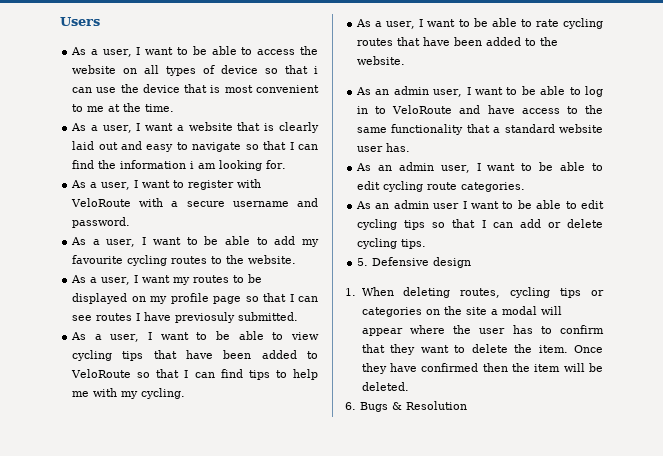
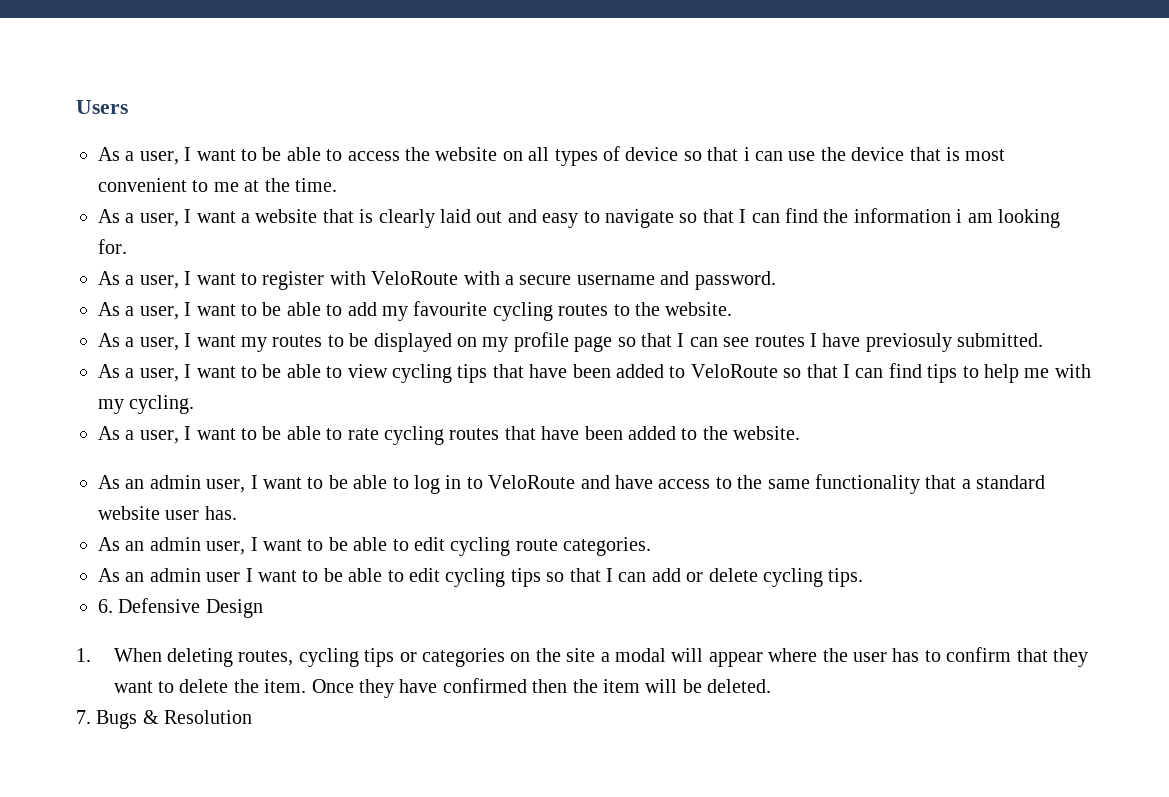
[357,257,472,268] 5. Defensive design -> [98,598,263,618] 6. Defensive Design
[345,402,356,410] 6. -> [76,710,91,724] 7.

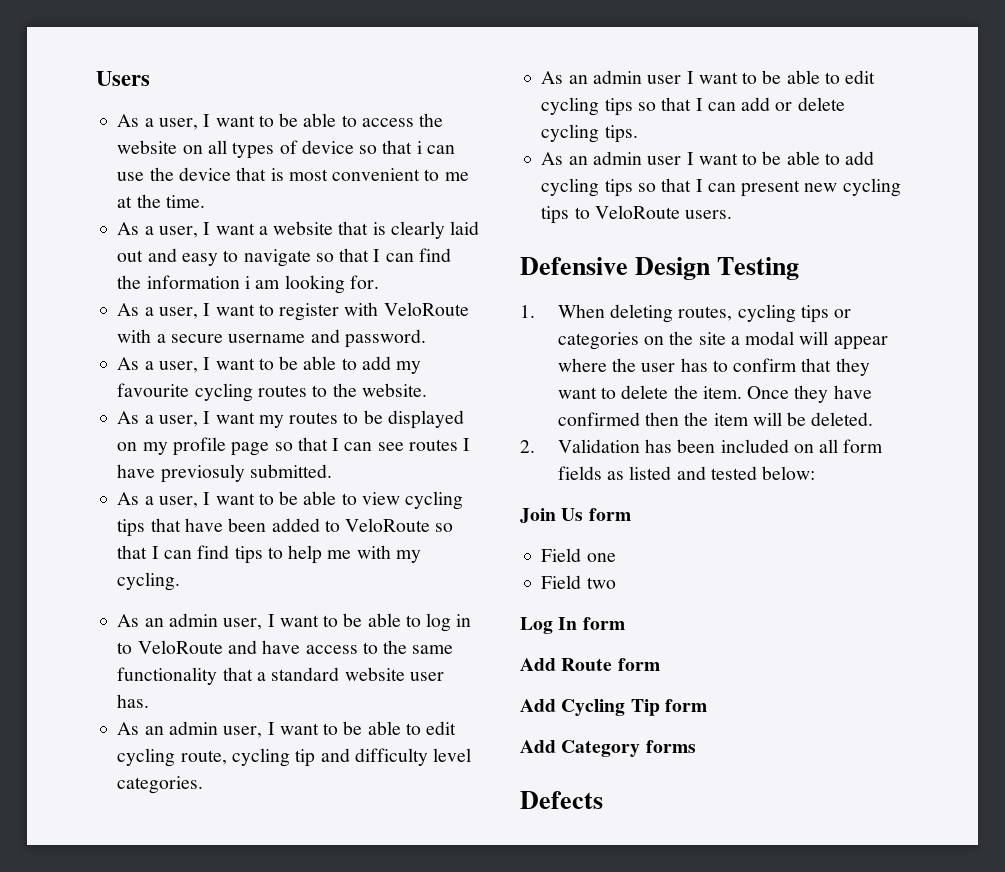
[98,426,801,445] // As a user, I want to be able to rate cycling routes that have been added to the website. -> (181, 581) none
[515,539,558,551] route -> [180,748,472,767] route, cycling tip and difficulty level
[98,599,113,613] 6. -> [541,151,875,165] [541,178,901,197] [541,205,733,224] As an admin user I want to be able to add cycling tips so that I can present new cycling tips to VeloRoute users. //
(263, 608) none -> [717,257,800,280] Testing
[76,710,253,729] 7. Bugs & Resolution -> [520,439,884,453] [557,466,816,480] [520,508,631,523] [541,548,616,562] [541,575,616,589] [520,617,625,634] [520,658,660,671] [520,699,707,716] [520,740,696,757] [520,791,603,809] 2. Validation has been included on all form fields as listed and tested below: // Join Us form // Field one // Field two // Log In form // Add Route form // Add Cycling Tip form // Add Category forms // Defects

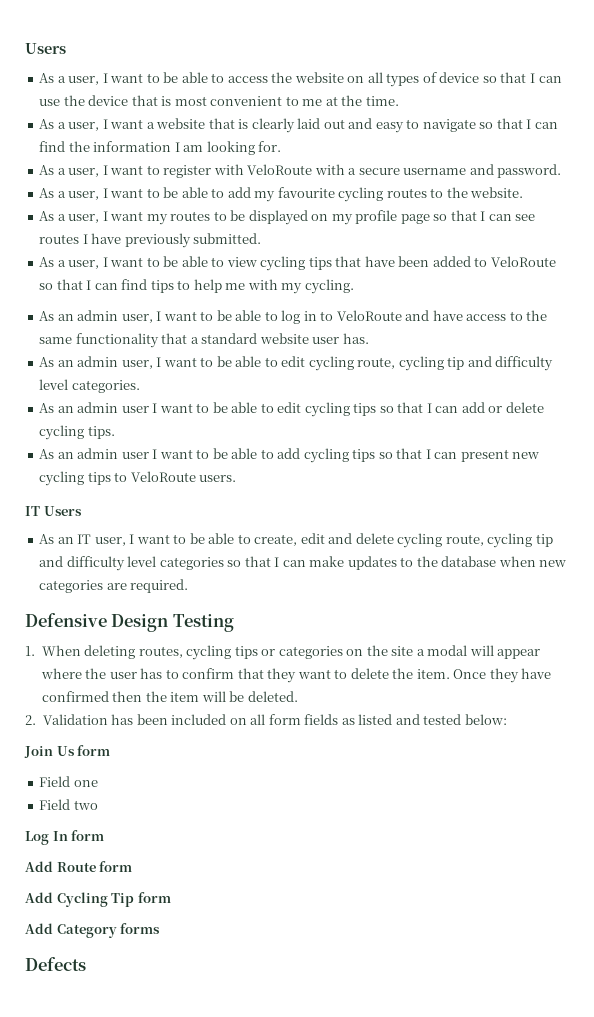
[416,141,422,154] i -> [529,73,535,83] I
[244,276,250,289] i -> [174,142,180,152] I
[160,464,245,483] previosuly -> [124,233,191,248] previously
(733, 214) none -> [25,506,82,516] [39,533,553,548] [39,556,567,571] [39,579,189,593] // IT Users // As an IT user, I want to be able to create, edit and delete cycling route, cycling tip and difficulty level categories so that I can make updates to the database when new categories are required.

